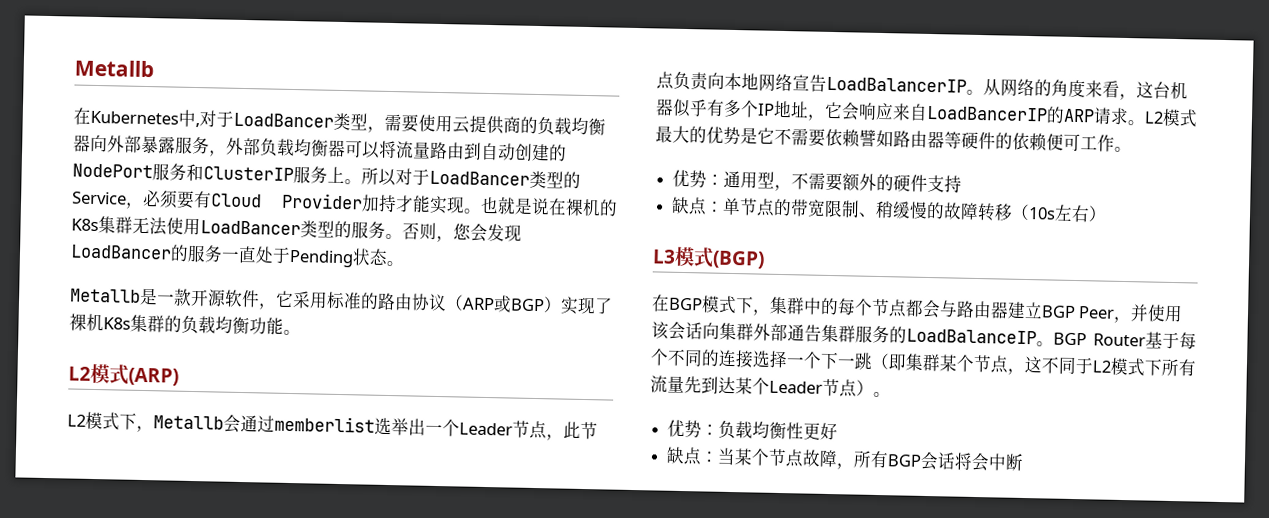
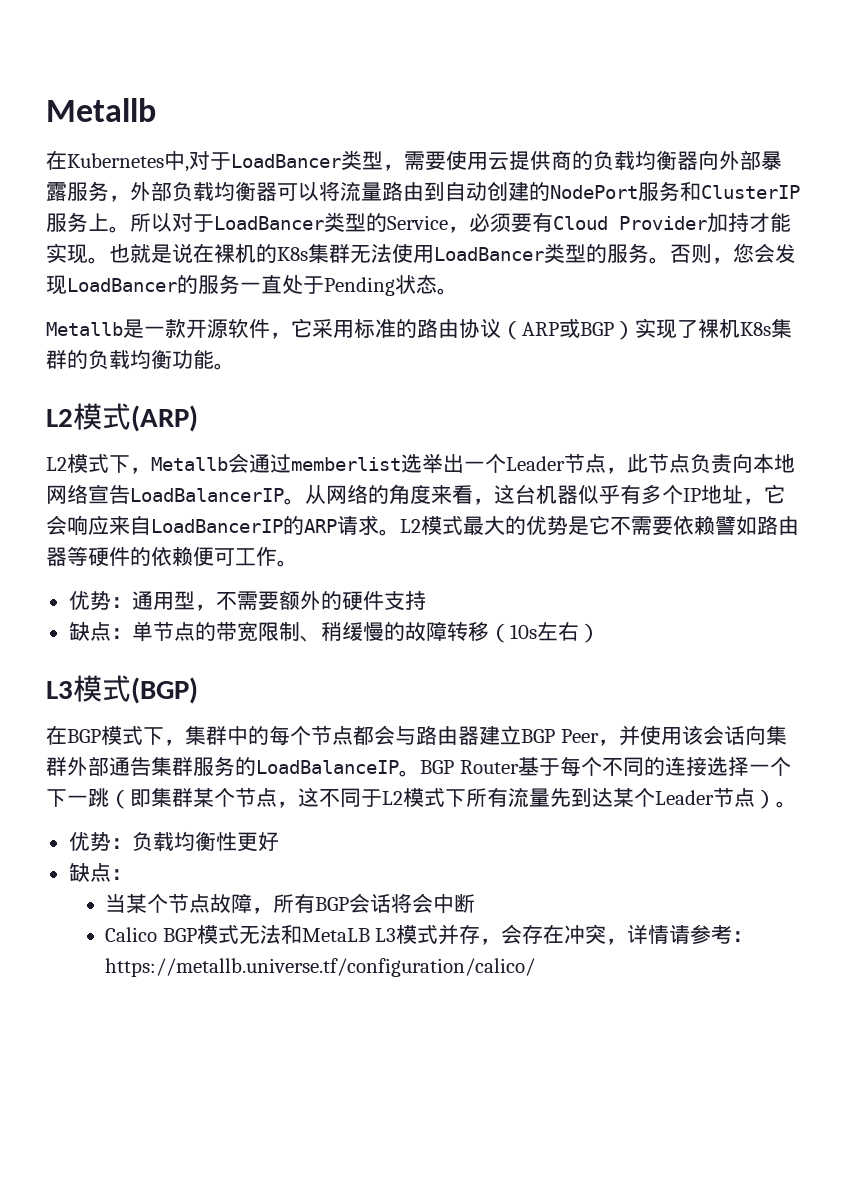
(720, 457) none -> (132, 874) //
(1025, 462) none -> [105,924,754,945] [105,958,536,977] // Calico BGP模式无法和MetaLB L3模式并存，会存在冲突，详情请参考：https://metallb.universe.tf/configuration/calico/

